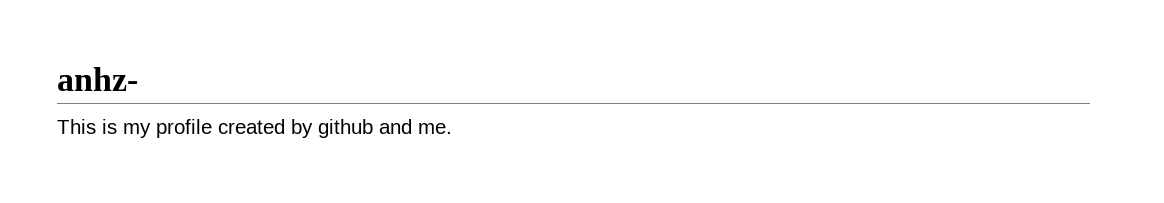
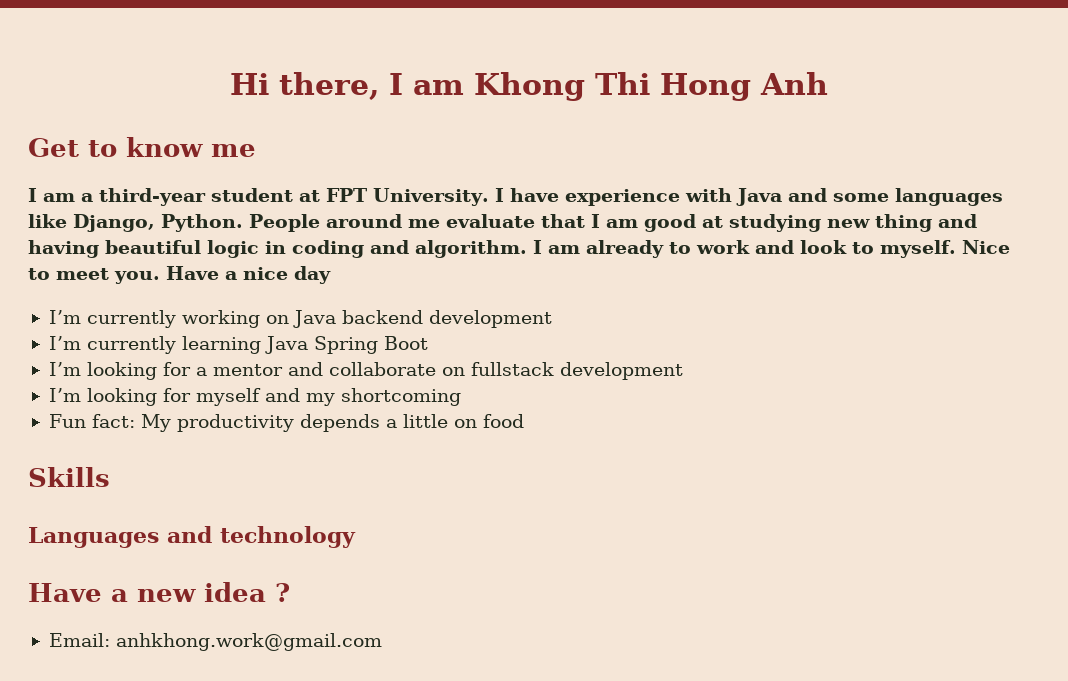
[57,67,138,91] [57,119,452,138] anhz- // This is my profile created by github and me. -> [229,72,828,101] [28,137,256,157] [28,188,1003,206] [28,214,977,232] [28,240,1010,258] [28,266,331,284] [48,310,552,328] [48,336,428,354] [48,362,683,380] [48,388,461,406] [48,414,524,432] [28,467,110,487] [28,526,356,548] [28,582,290,602] [48,633,382,651] Hi there, I am Khong Thi Hong Anh // Get to know me // I am a third-year student at FPT University. I have experience with Java and some languages like Django, Python. People around me evaluate that I am good at studying new thing and having beautiful logic in coding and algorithm. I am already to work and look to myself. Nice to meet you. Have a nice day // I’m currently working on Java backend development // I’m currently learning Java Spring Boot // I’m looking for a mentor and collaborate on fullstack development // I’m looking for myself and my shortcoming // Fun fact: My productivity depends a little on food // Skills // Languages and technology // Have a new idea ? // Email: anhkhong.work@gmail.com

